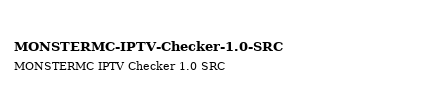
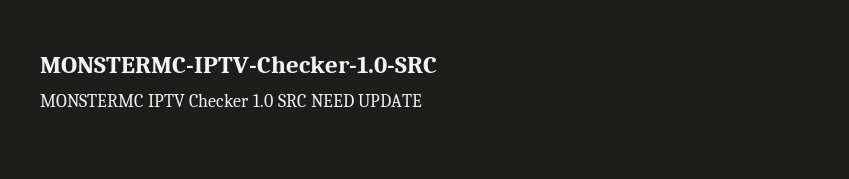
(225, 66) none -> [310,94,423,107] NEED UPDATE

